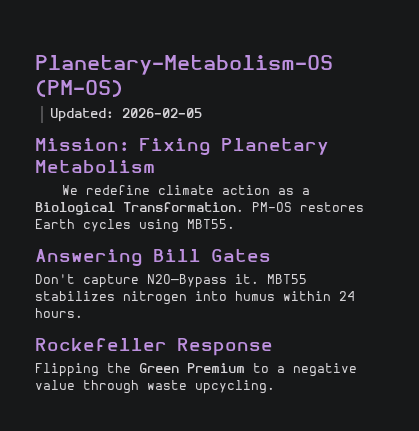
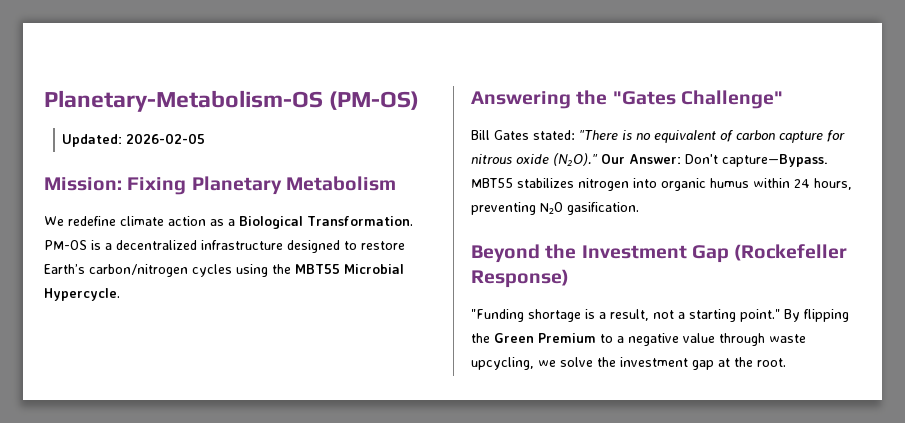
[300,202,364,212] [35,219,235,233] [35,249,271,267] [35,274,259,288] restores Earth cycles using MBT55. // Answering Bill Gates // Don't capture N2O—Bypass it. -> [91,240,405,253] [44,264,404,277] [44,288,120,301] [471,90,783,109] [471,130,845,143] [471,153,828,167] is a decentralized infrastructure designed to restore Earth’s carbon/nitrogen cycles using the MBT55 Microbial Hypercycle. // Answering the "Gates Challenge" // Bill Gates stated: "There is no equivalent of carbon capture for nitrous oxide (N₂O)." Our Answer: Don't capture—Bypass.
(227, 296) none -> [661,178,706,191] organic
[35,308,83,318] [35,338,273,356] [35,363,99,377] hours. // Rockefeller Response // Flipping -> [814,178,852,190] [471,202,639,215] [471,244,848,263] [471,269,569,288] [471,309,849,322] hours, preventing N₂O gasification. // Beyond the Investment Gap (Rockefeller Response) // "Funding shortage is a result, not a starting point." By flipping
[195,380,275,394] upcycling. -> [471,357,786,370] upcycling, we solve the investment gap at the root.

